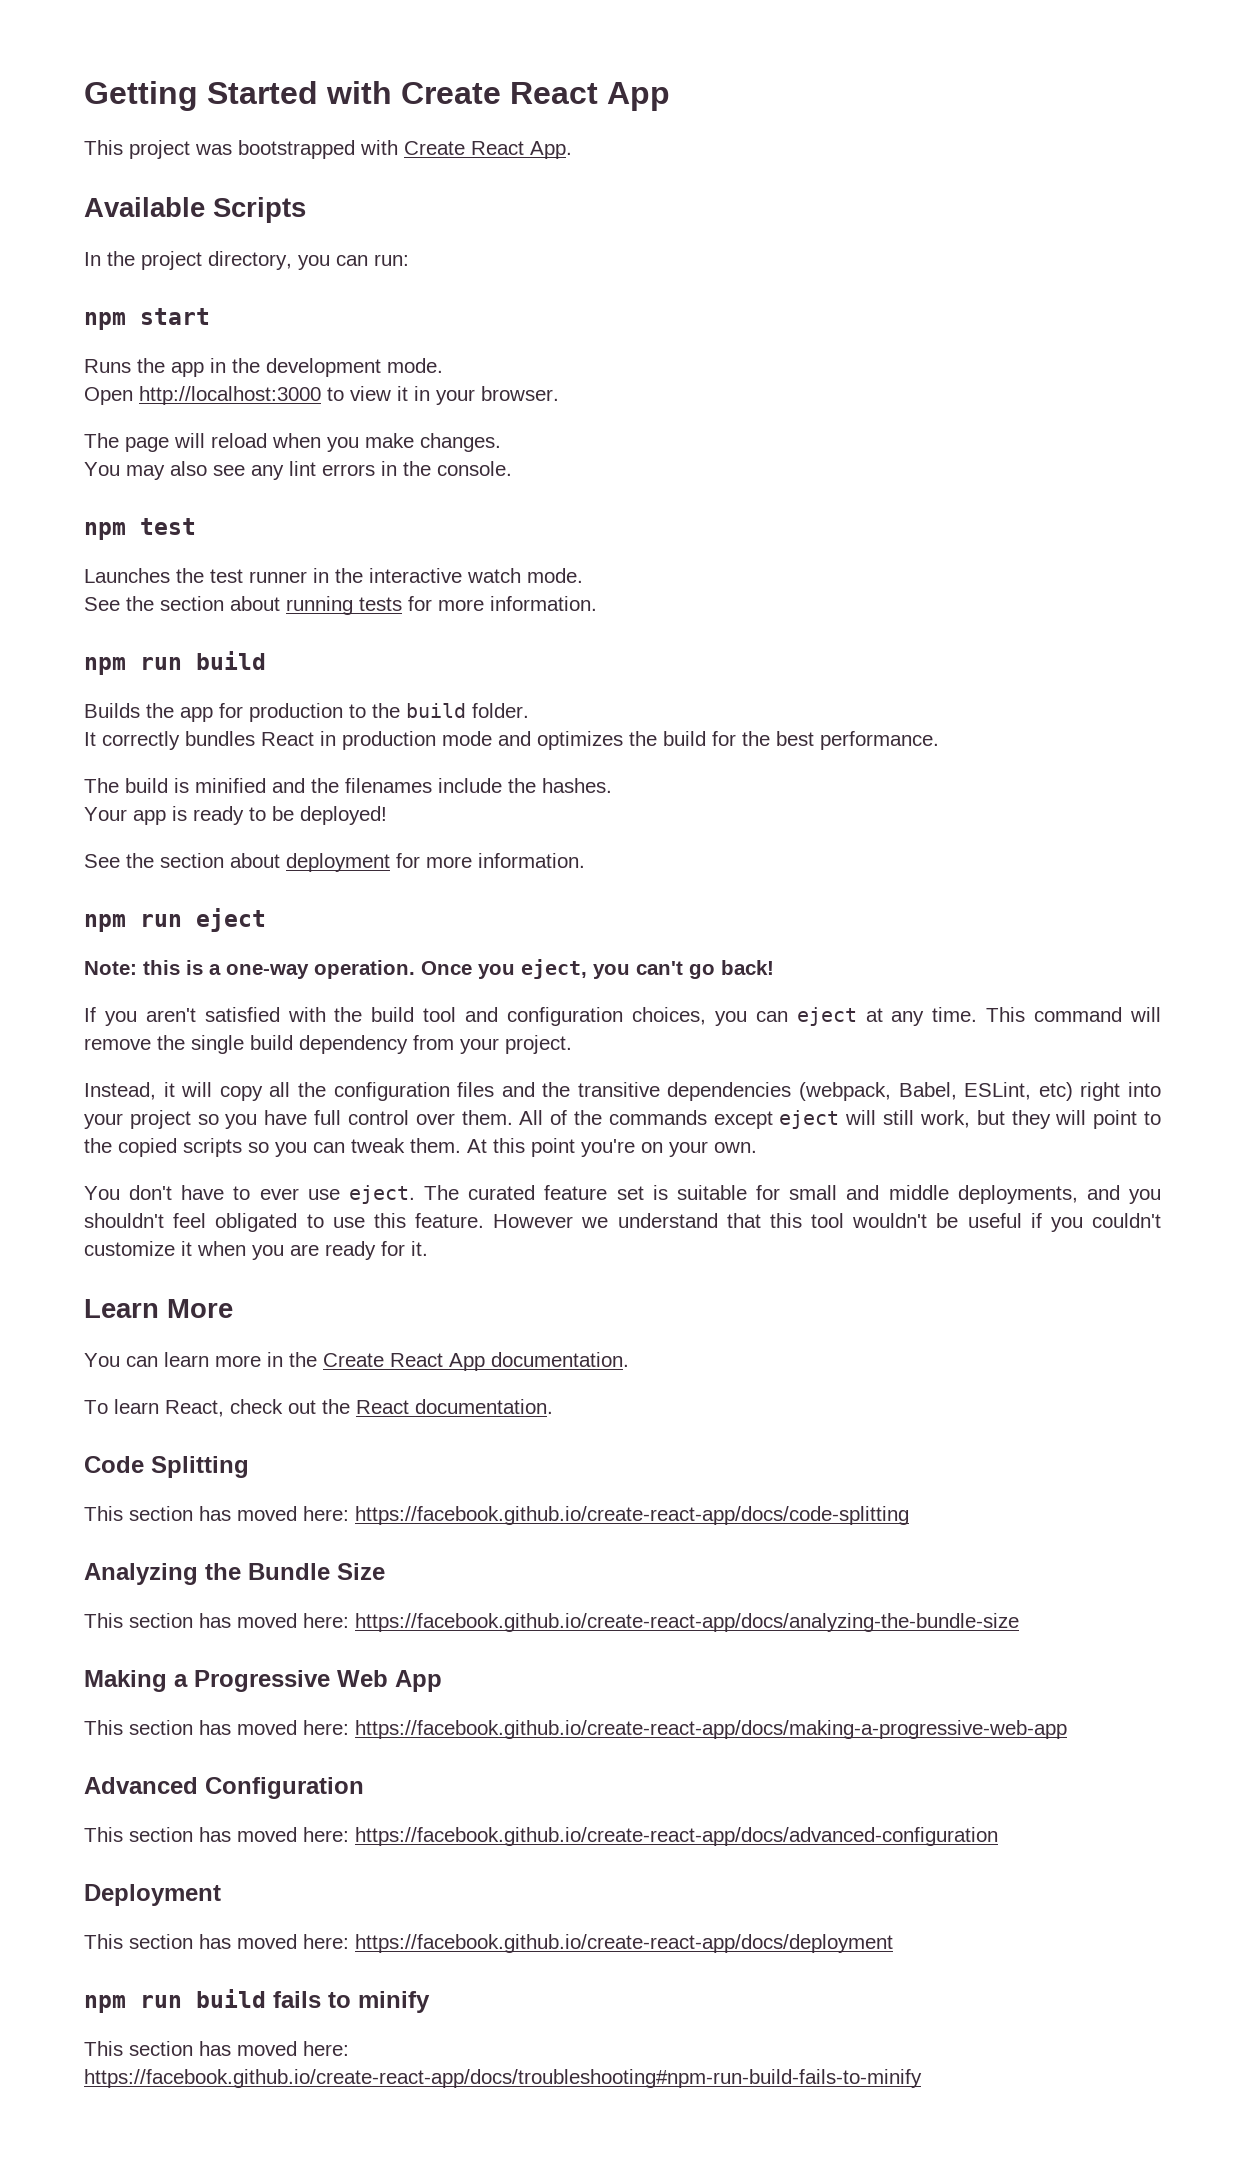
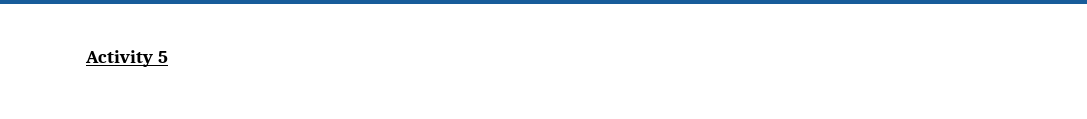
[84,81,670,111] [84,140,572,159] [84,197,306,223] [84,251,409,270] [84,308,210,330] [84,358,443,377] [84,386,559,405] [84,433,501,452] [84,461,512,480] [84,518,196,540] [84,568,583,583] [84,596,597,615] [84,651,266,675] [84,703,529,722] [84,731,939,750] [84,778,612,793] [84,806,387,825] [84,853,585,872] [84,908,266,932] [84,959,774,979] [84,1007,1162,1026] [84,1035,572,1054] [84,1082,1161,1101] [84,1110,1162,1129] [84,1138,757,1157] [84,1185,1161,1204] [84,1213,1161,1232] [84,1241,428,1260] [84,1299,233,1318] [84,1352,629,1371] [84,1399,553,1417] [84,1456,249,1478] [84,1506,909,1525] [84,1563,385,1585] [84,1613,1019,1632] [84,1670,442,1692] [84,1720,1067,1739] [84,1777,364,1799] [84,1827,998,1846] [84,1884,221,1906] [84,1934,893,1953] [84,1989,430,2013] [84,2041,349,2056] [84,2069,922,2088] Getting Started with Create React App // This project was bootstrapped with Create React App. // Available Scripts // In the project directory, you can run: // npm start // Runs the app in the development mode. // Open http://localhost:3000 to view it in your browser. // The page will reload when you make changes. // You may also see any lint errors in the console. // npm test // Launches the test runner in the interactive watch mode. // See the section about running tests for more information. // npm run build // Builds the app for production to the build folder. // It correctly bundles React in production mode and optimizes the build for the best performance. // The build is minified and the filenames include the hashes. // Your app is ready to be deployed! // See the section about deployment for more information. // npm run eject // Note: this is a one-way operation. Once you eject, you can't go back! // If you aren't satisfied with the build tool and configuration choices, you can eject at any time. This command will remove the single build dependency from your project. // Instead, it will copy all the configuration files and the transitive dependencies (webpack, Babel, ESLint, etc) right into your project so you have full control over them. All of the commands except eject will still work, but they will point to the copied scripts so you can tweak them. At this point you're on your own. // You don't have to ever use eject. The curated feature set is suitable for small and middle deployments, and you shouldn't feel obligated to use this feature. However we understand that this tool wouldn't be useful if you couldn't customize it when you are ready for it. // Learn More // You can learn more in the Create React App documentation. // To learn React, check out the React documentation. // Code Splitting // This section has moved here: https://facebook.github.io/create-react-app/docs/code-splitting // Analyzing the Bundle Size // This section has moved here: https://facebook.github.io/create-react-app/docs/analyzing-the-bundle-size // Making a Progressive Web App // This section has moved here: https://facebook.github.io/create-react-app/docs/making-a-progressive-web-app // Advanced Configuration // This section has moved here: https://facebook.github.io/create-react-app/docs/advanced-configuration // Deployment // This section has moved here: https://facebook.github.io/create-react-app/docs/deployment // npm run build fails to minify // This section has moved here: https://facebook.github.io/create-react-app/docs/troubleshooting#npm-run-build-fails-to-minify -> [85,50,168,67] Activity 5

